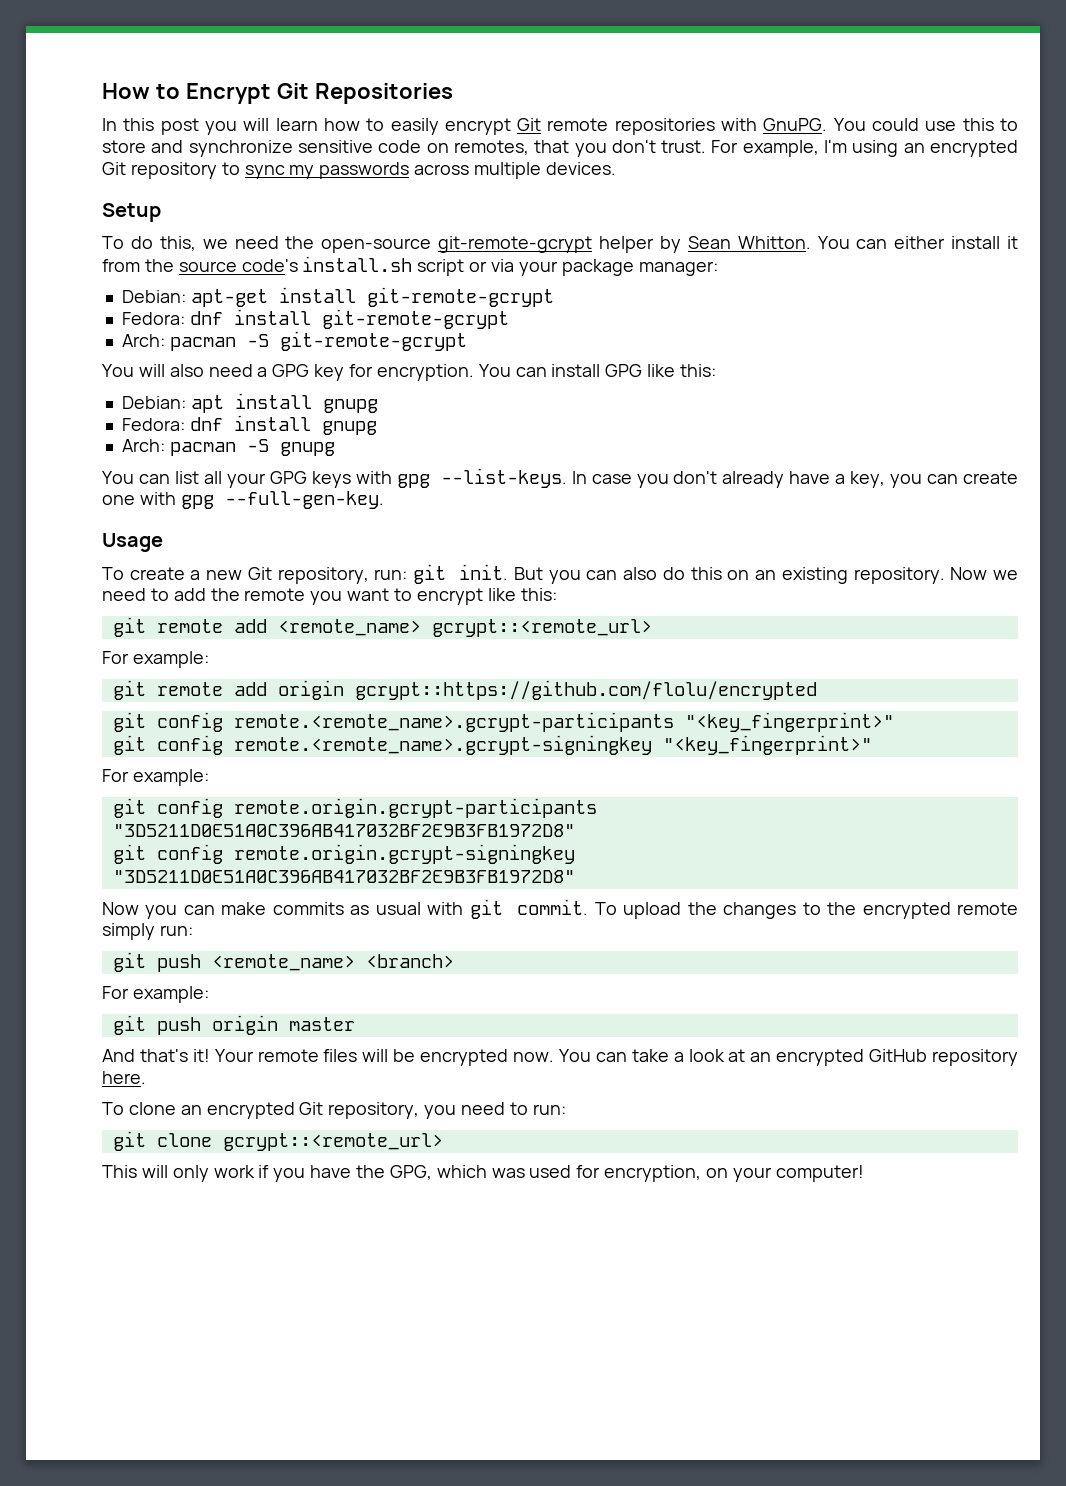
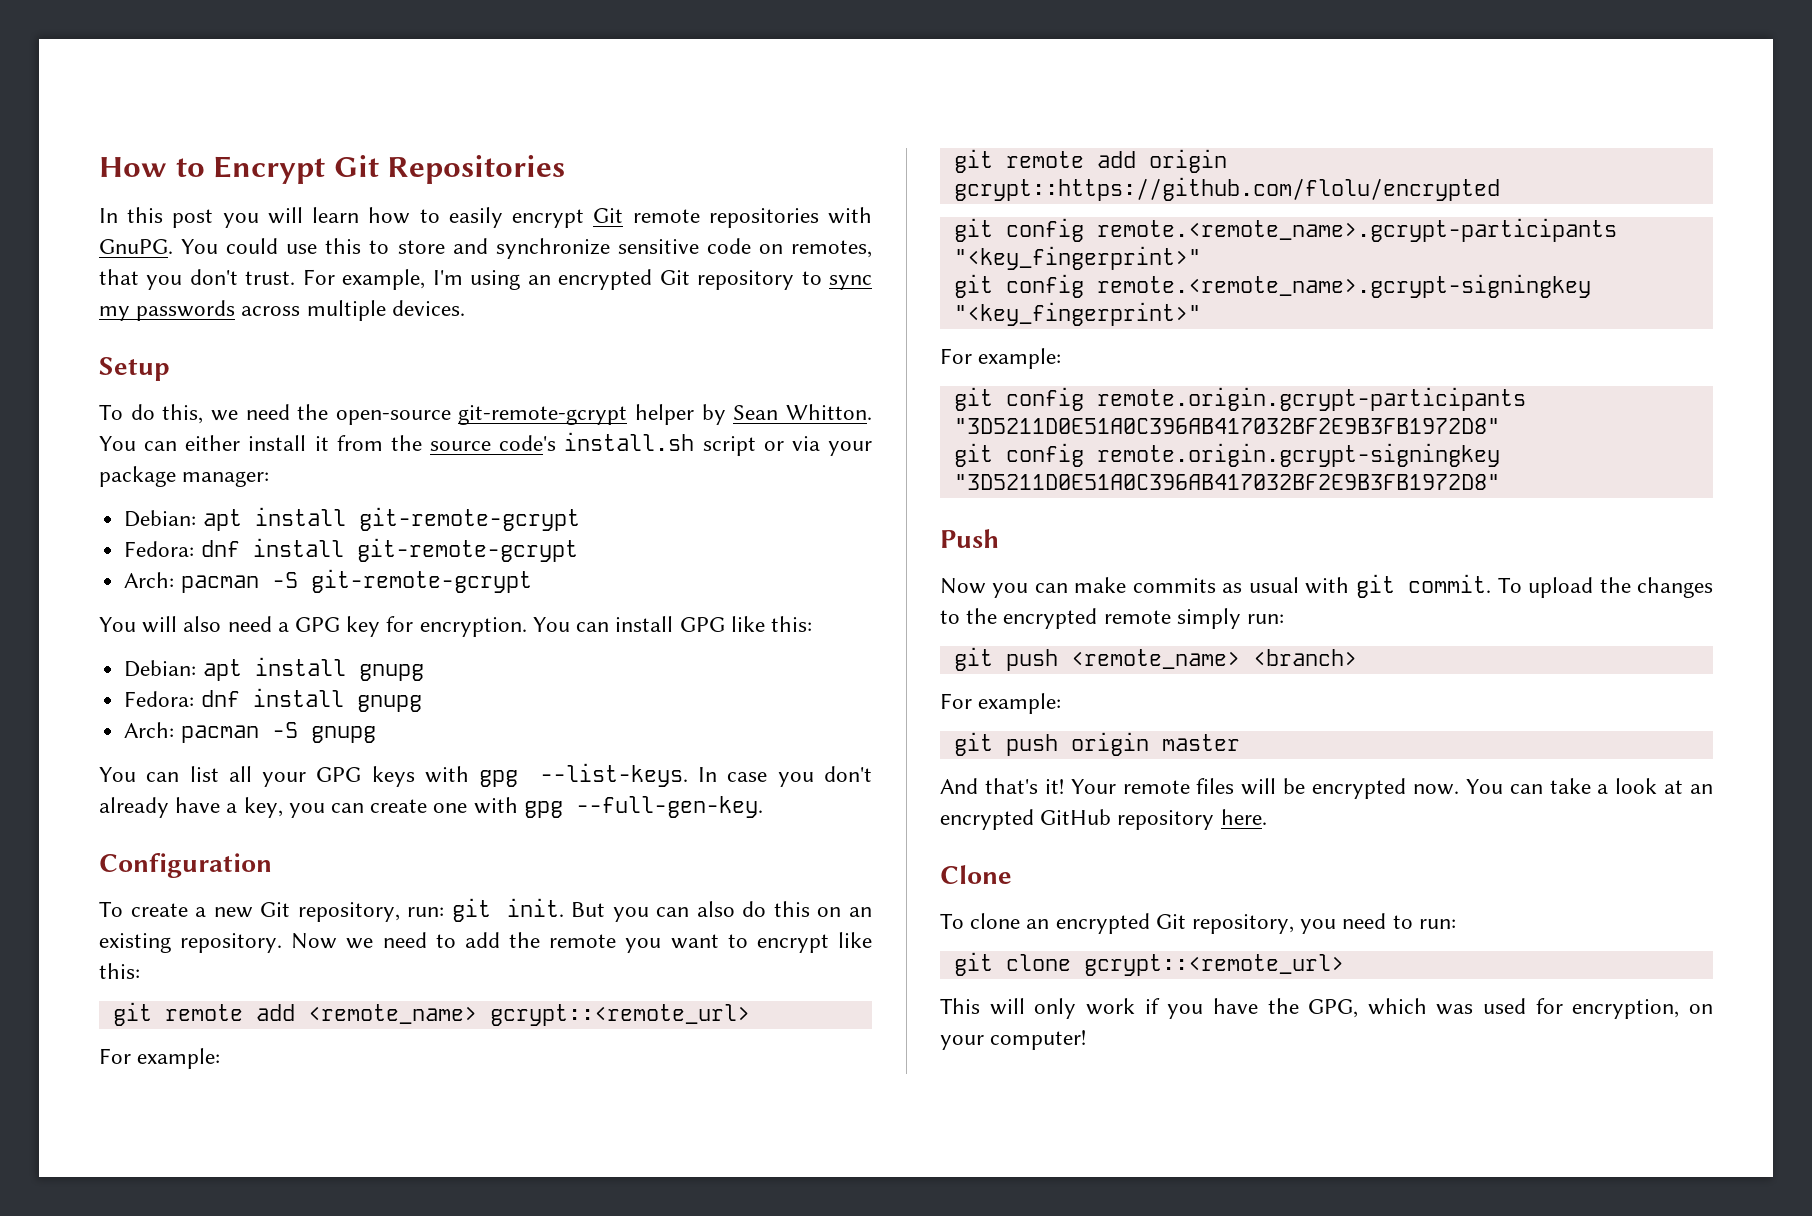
[190,289,268,307] apt-get -> [202,509,242,531] apt
[102,533,163,552] Usage -> [99,853,272,878] Configuration
(575, 876) none -> [940,529,999,548] // Push
(146, 1077) none -> [940,865,1012,884] // Clone

